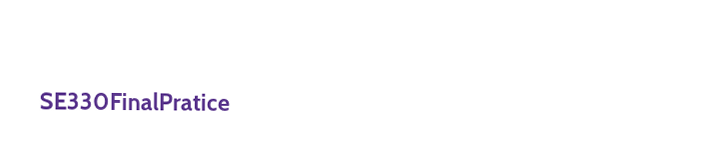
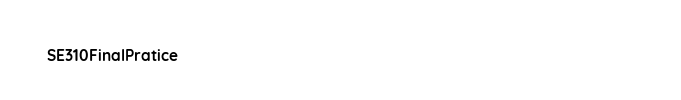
[39,91,230,111] SE330FinalPratice -> [47,49,178,61] SE310FinalPratice

